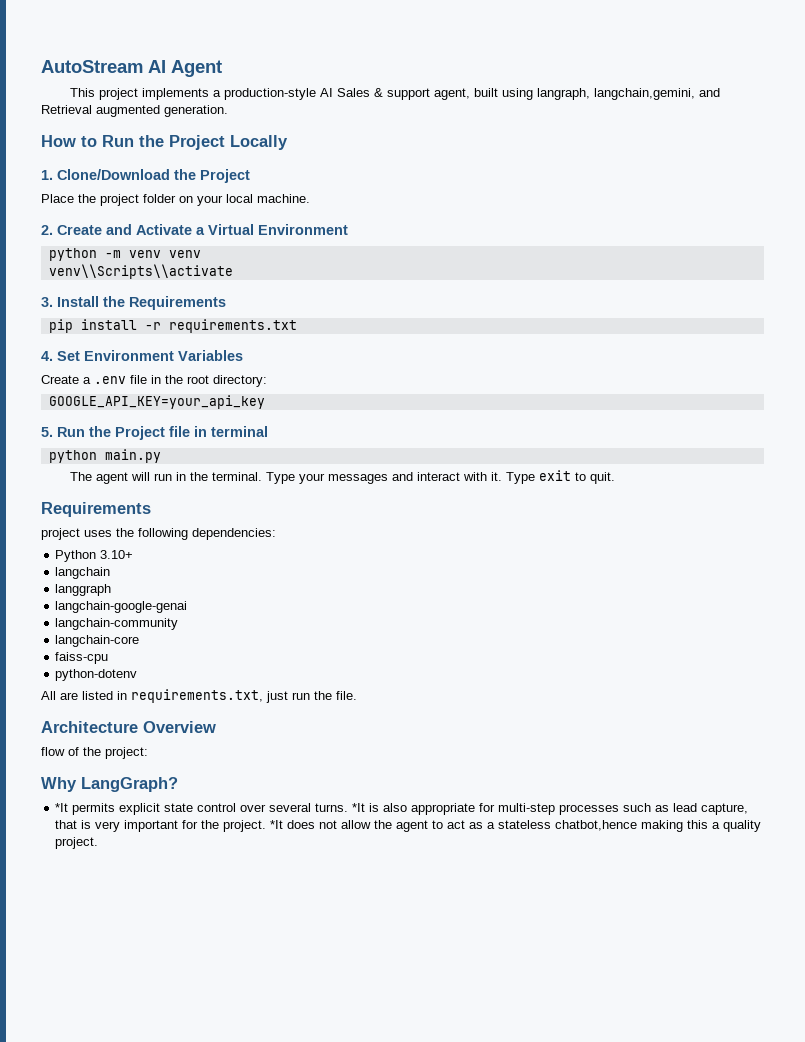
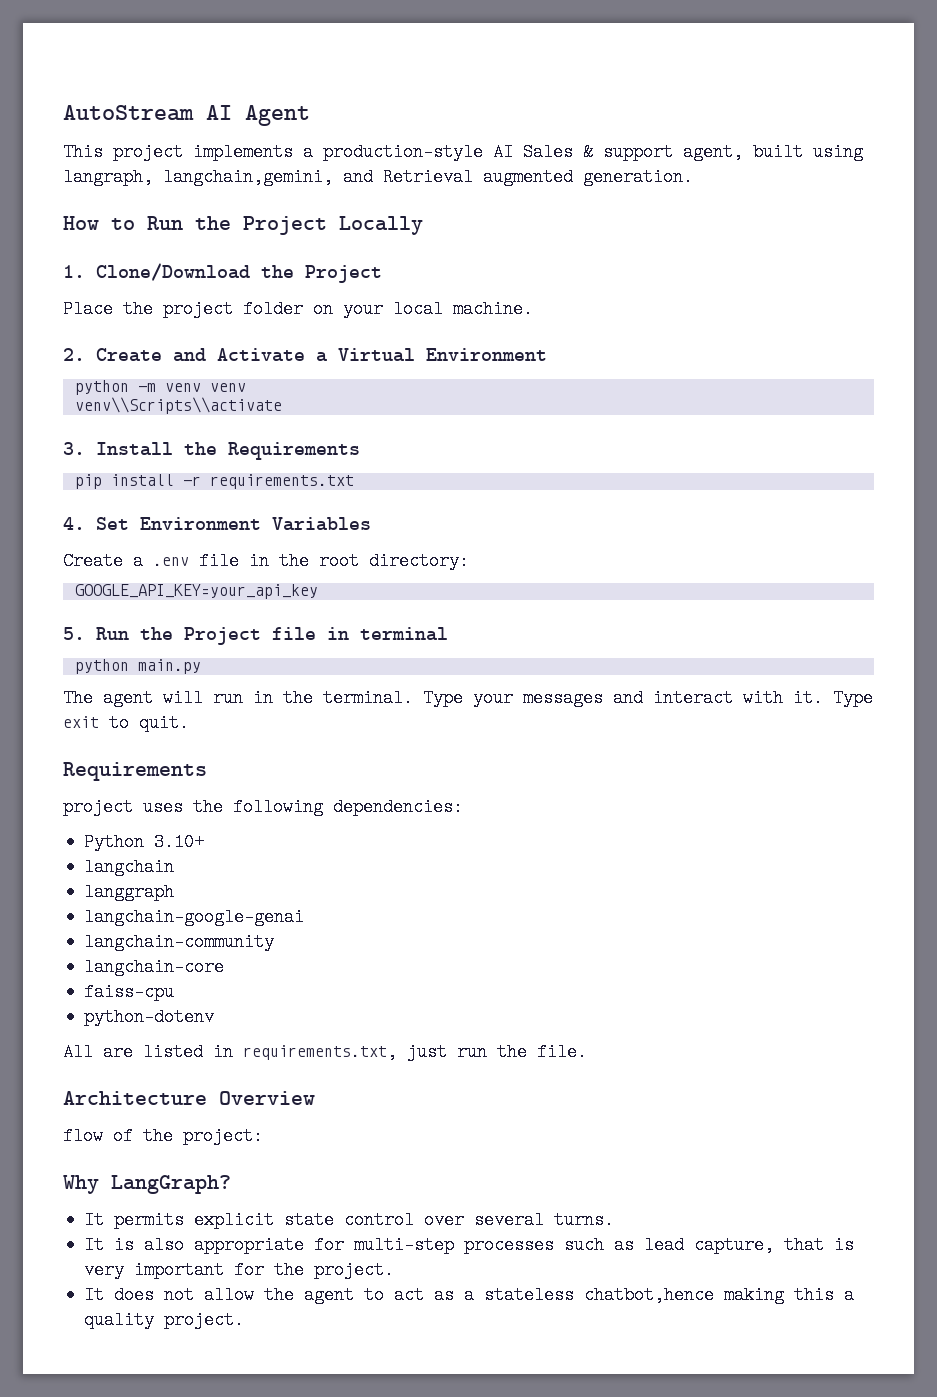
[55,803,69,812] *It -> [84,1211,105,1229] It
[352,803,366,812] *It -> [84,1236,105,1254] // It
[270,820,284,829] *It -> [84,1286,105,1304] // It

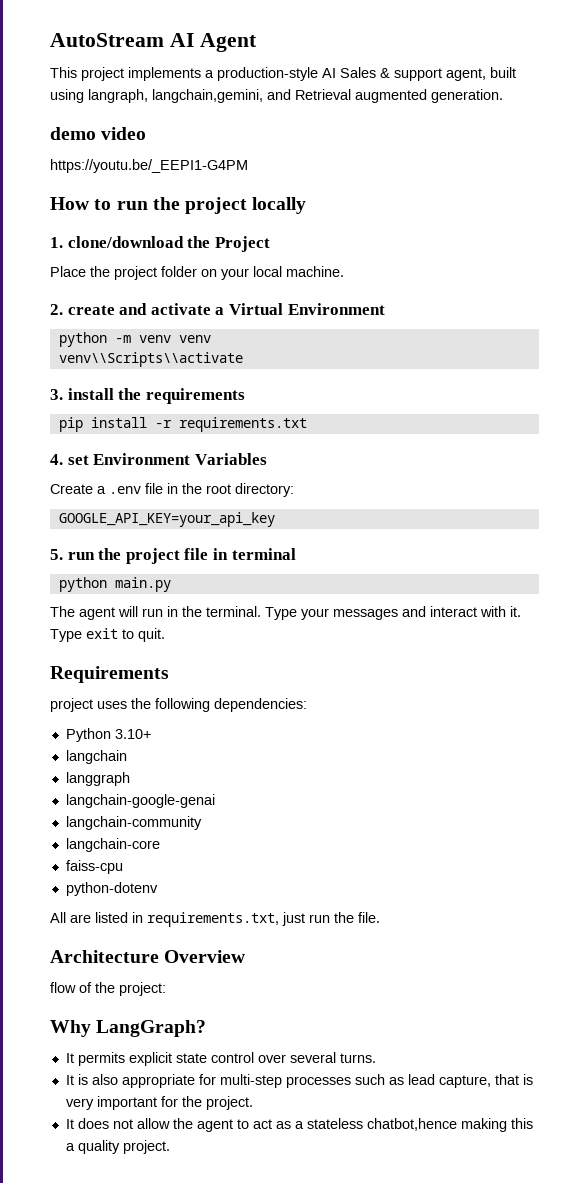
(693, 177) none -> [50,127,147,140] [50,159,248,173] // demo video // https://youtu.be/_EEPI1-G4PM
[147,216,423,235] Run the Project Locally -> [116,197,307,214] run the project locally
[96,263,250,281] Clone/Download -> [67,236,184,248] clone/download
[96,348,305,362] Create and Activate -> [67,303,211,315] create and activate
[96,442,360,460] Install the Requirements -> [67,388,245,404] install the requirements
[96,517,129,530] Set -> [67,455,89,465] set
[96,627,261,645] Run the Project -> [67,548,180,564] run the project

